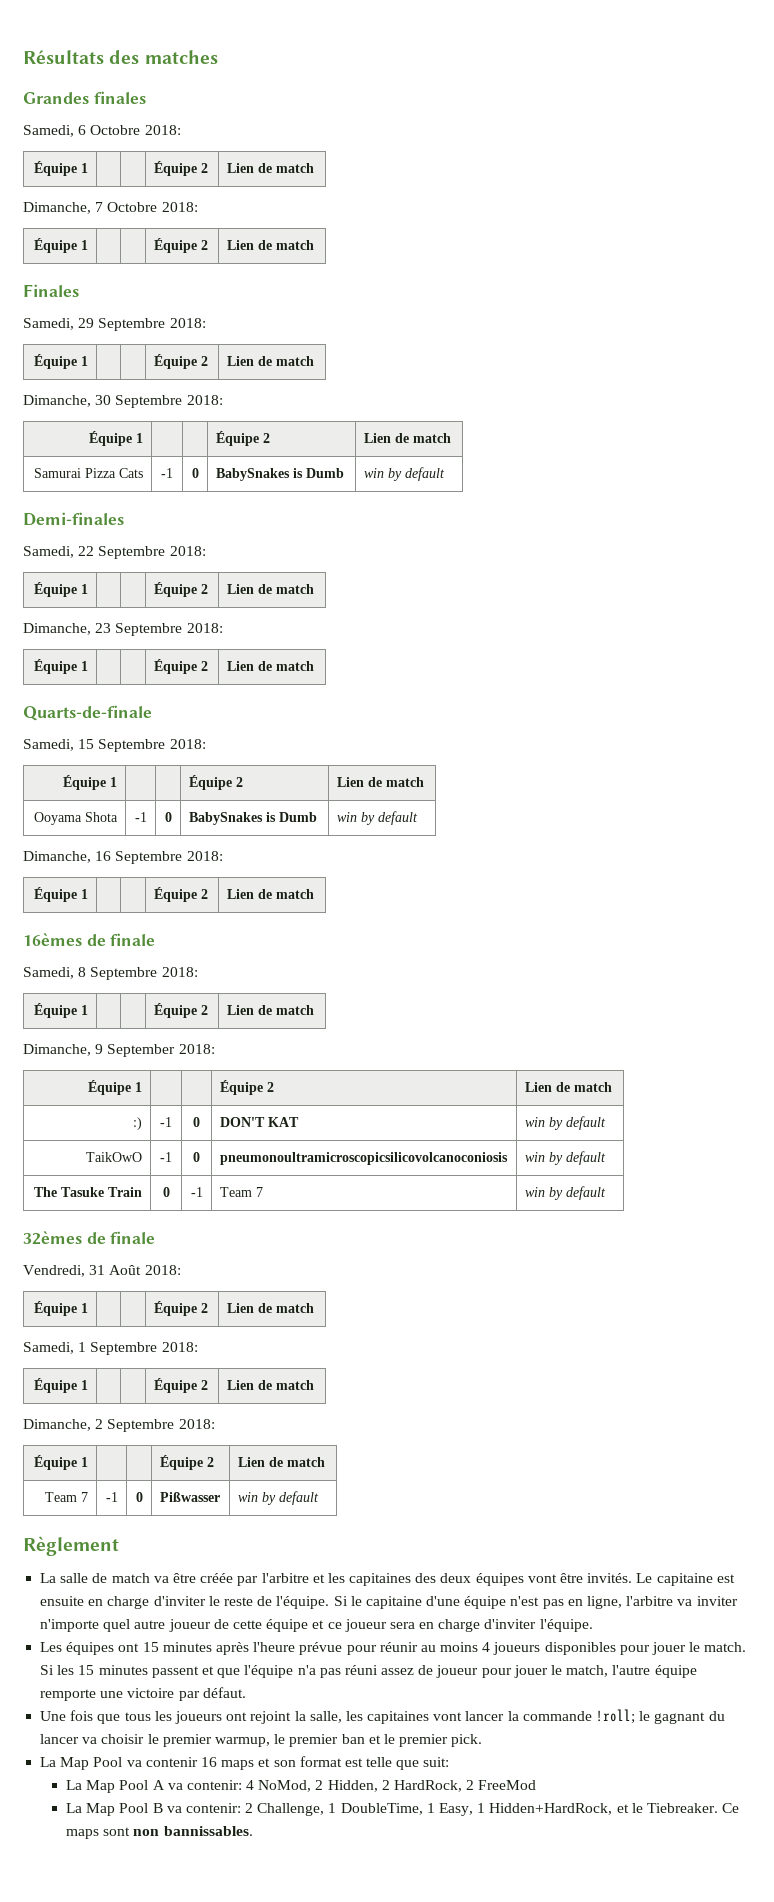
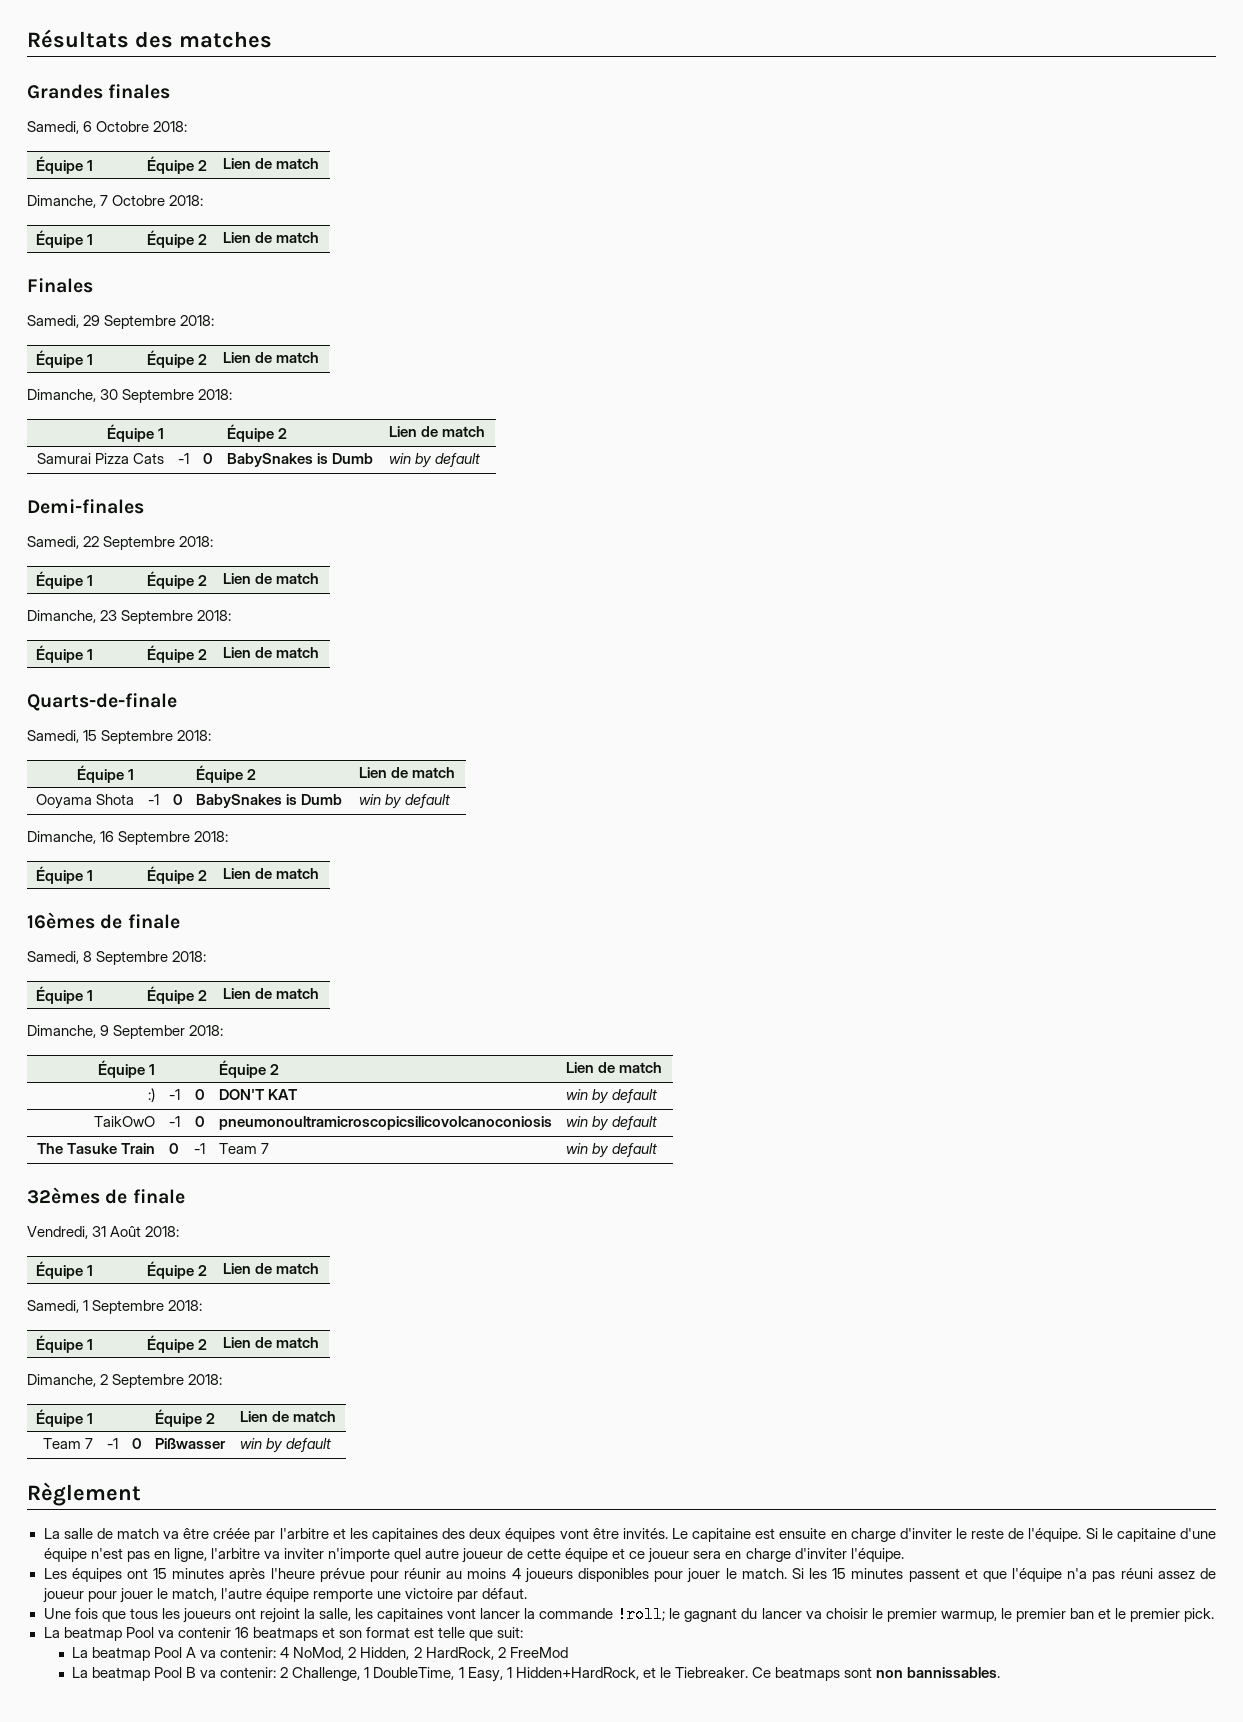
[60,1757,90,1770] Map -> [63,1627,122,1641] beatmap
[221,1760,255,1770] maps -> [252,1627,318,1641] beatmaps
[86,1780,116,1793] Map -> [92,1647,151,1661] beatmap
[86,1803,116,1816] Map -> [92,1667,151,1681] beatmap
[65,1829,99,1839] maps -> [774,1667,840,1681] beatmaps

